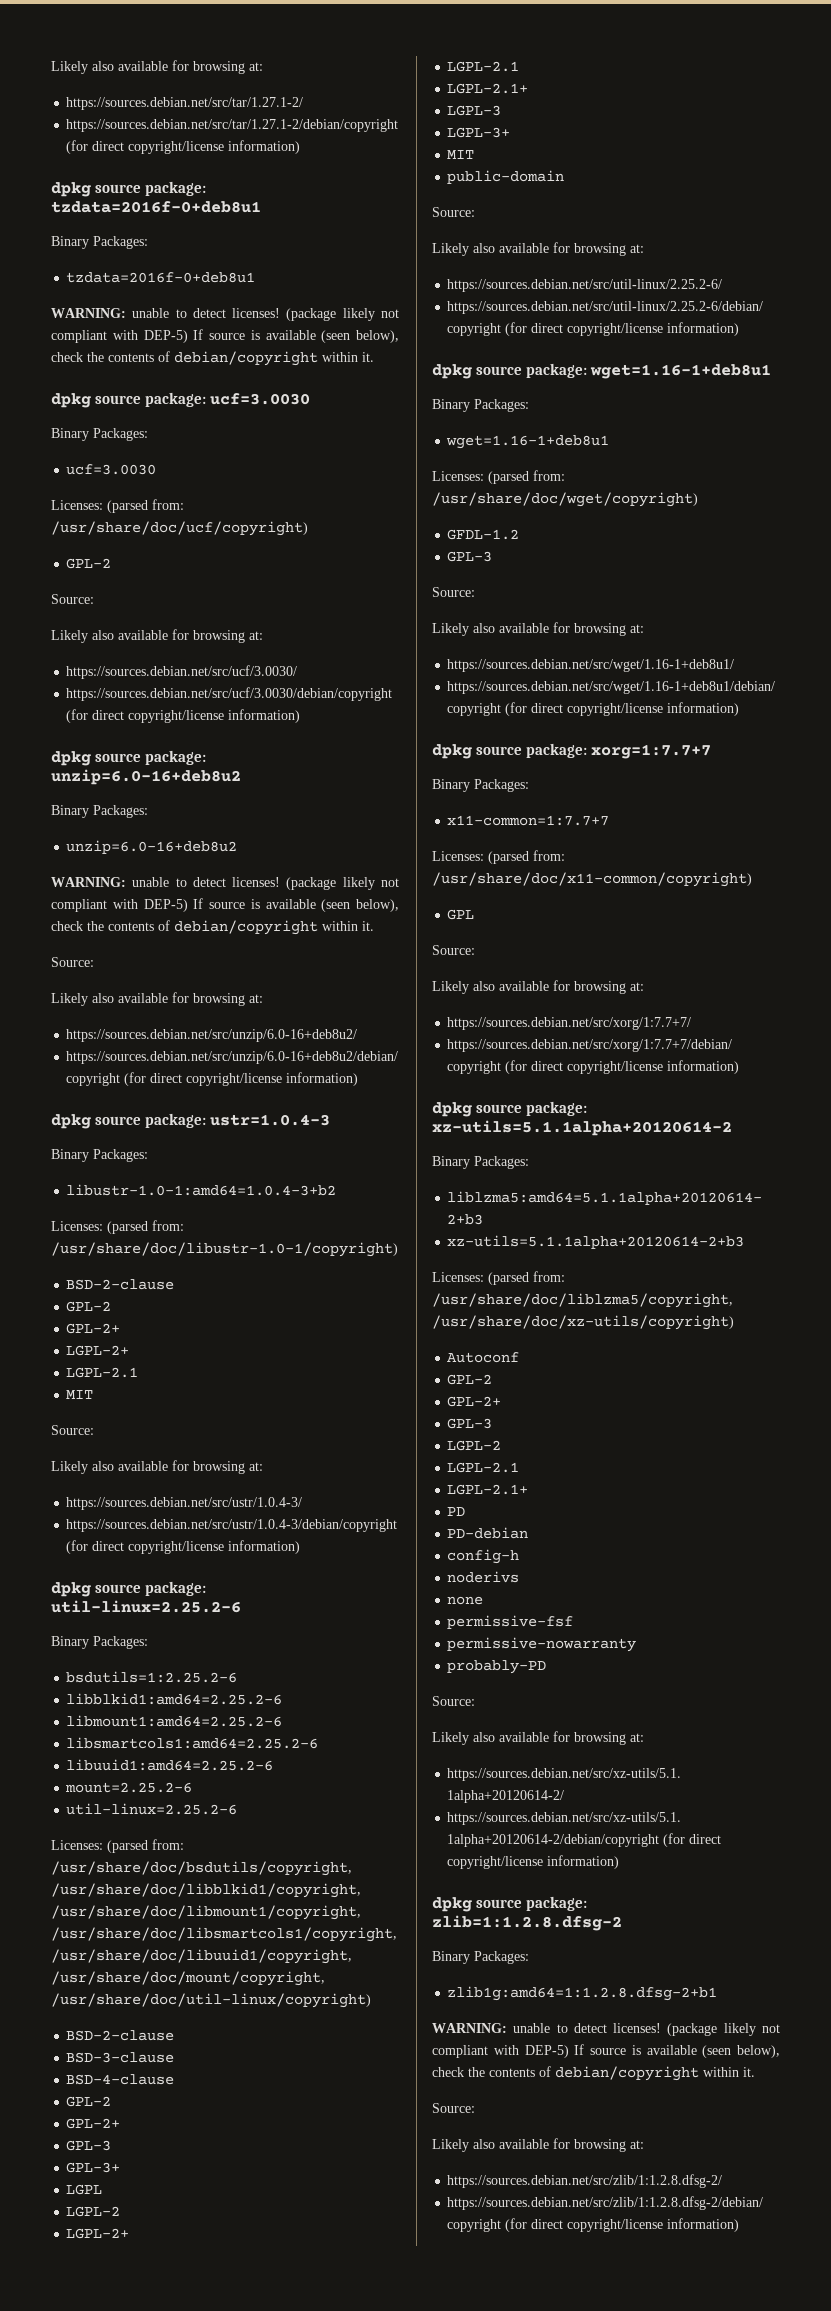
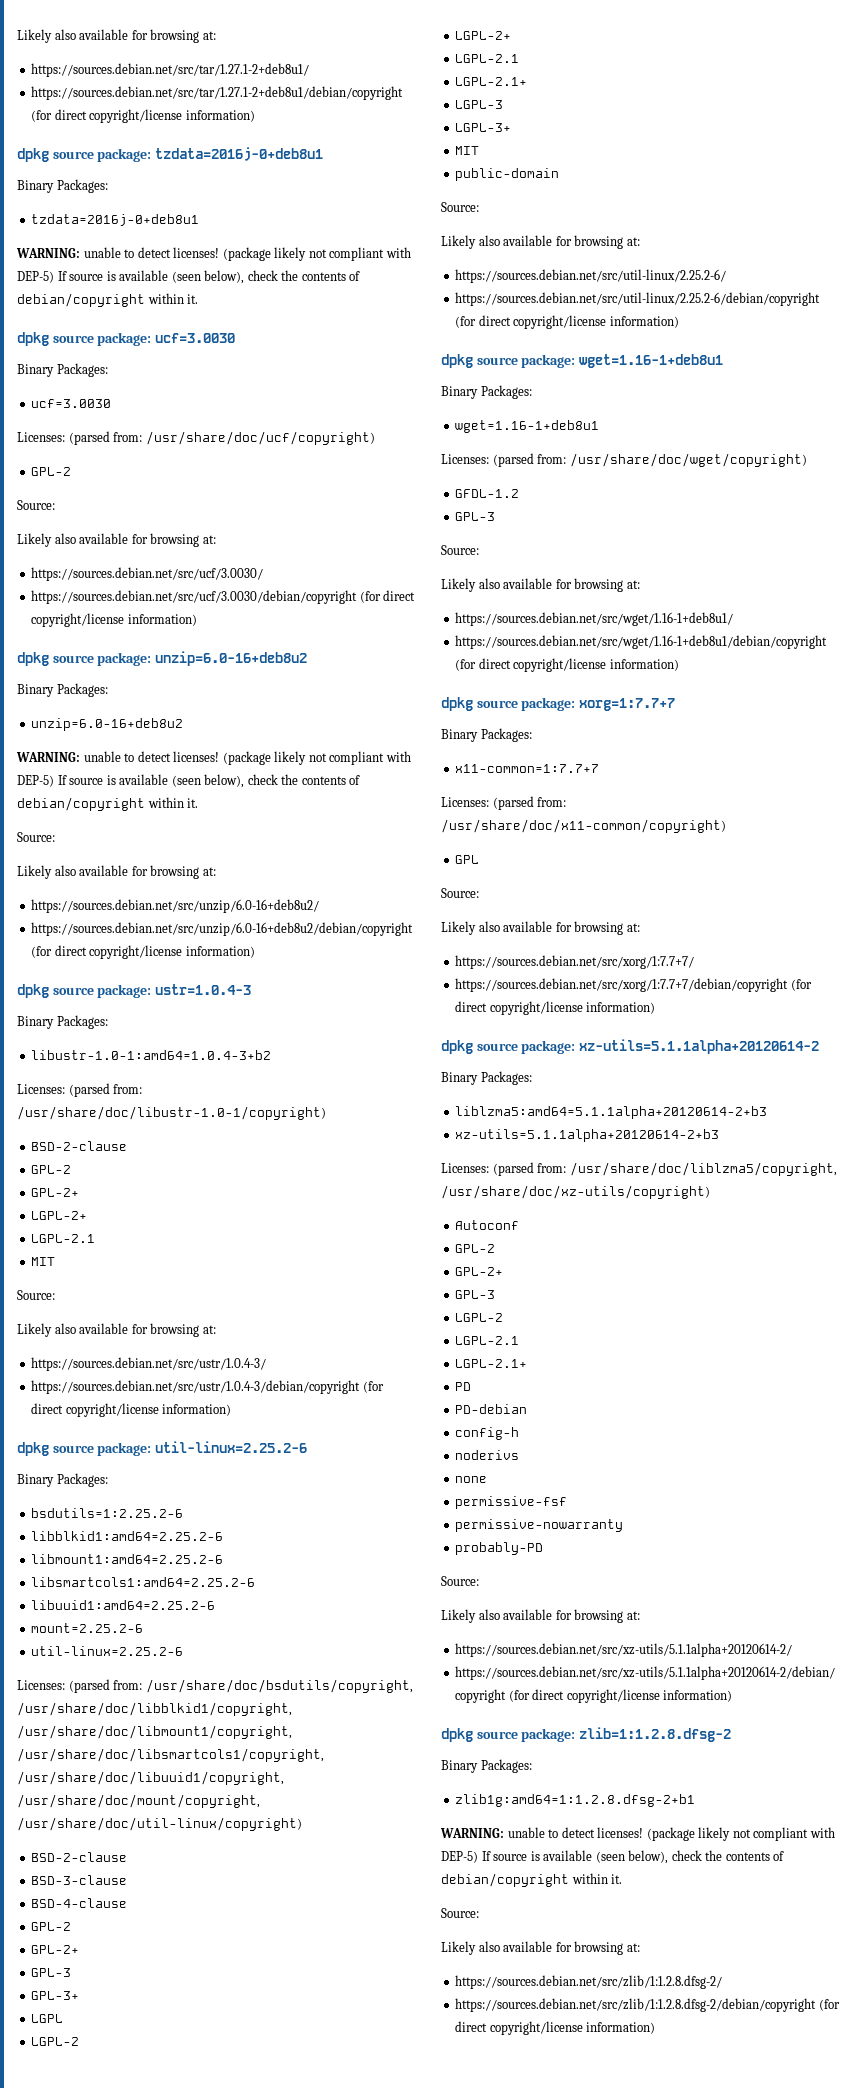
[51,60,263,74] [66,97,304,110] [66,119,399,132] [66,140,301,154] [51,181,206,197] [51,201,261,213] [51,236,148,249] [66,272,256,283] Likely also available for browsing at: // https://sources.debian.net/src/tar/1.27.1-2/ // https://sources.debian.net/src/tar/1.27.1-2/debian/copyright (for direct copyright/license information) // dpkg source package: tzdata=2016f-0+deb8u1 // Binary Packages: // tzdata=2016f-0+deb8u1 -> [17,29,216,43] [31,63,310,77] [31,86,404,100] [31,109,255,123] [17,147,323,162] [17,179,108,193] [31,214,200,226] Likely also available for browsing at: // https://sources.debian.net/src/tar/1.27.1-2+deb8u1/ // https://sources.debian.net/src/tar/1.27.1-2+deb8u1/debian/copyright (for direct copyright/license information) // dpkg source package: tzdata=2016j-0+deb8u1 // Binary Packages: // tzdata=2016j-0+deb8u1

